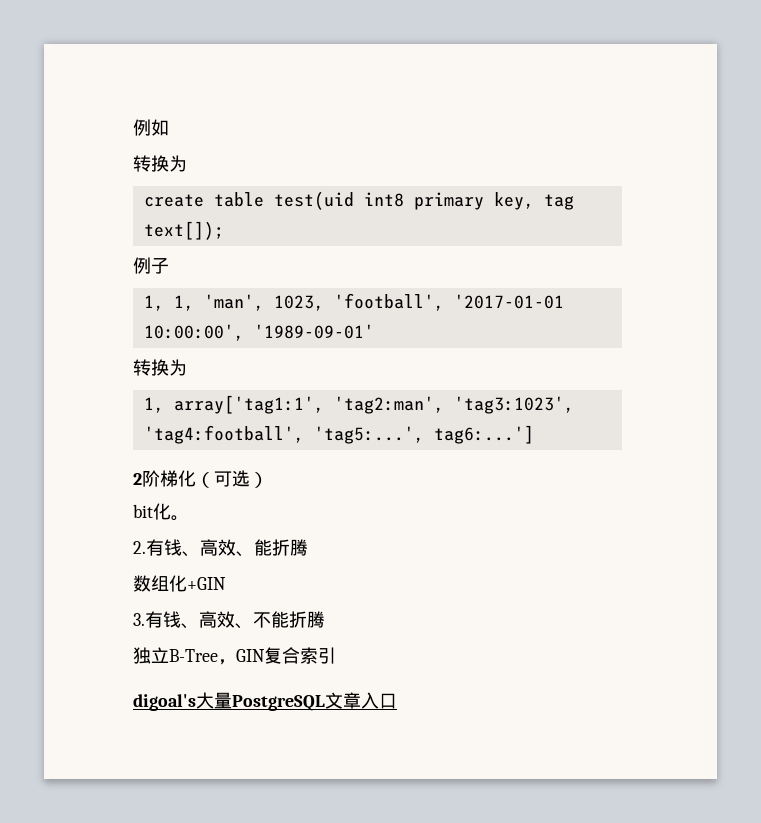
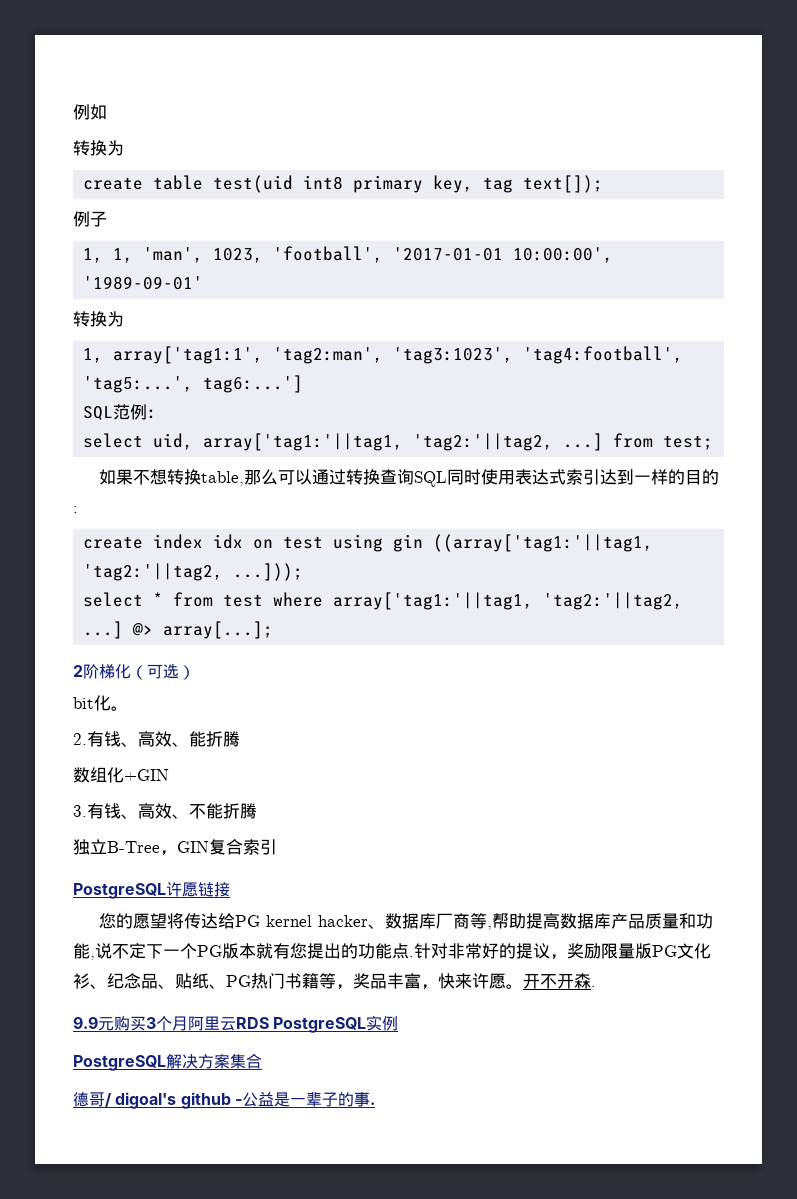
(534, 434) none -> [83,404,158,420] [83,433,714,451] [99,469,720,487] [73,506,78,513] [83,534,654,552] [83,563,304,581] [83,592,684,610] [83,621,274,639] // SQL范例: // select uid, array['tag1:'||tag1, 'tag2:'||tag2, ...] from test; // 如果不想转换table,那么可以通过转换查询SQL同时使用表达式索引达到一样的目的: // create index idx on test using gin ((array['tag1:'||tag1, 'tag2:'||tag2, ...])); // select * from test where array['tag1:'||tag1, 'tag2:'||tag2, ...] @> array[...];
[133,692,397,711] digoal's大量PostgreSQL文章入口 -> [73,882,230,899] [99,913,714,930] [73,943,711,960] [73,973,596,990] [73,1015,399,1033] [73,1053,262,1071] [73,1091,375,1109] PostgreSQL许愿链接 // 您的愿望将传达给PG kernel hacker、数据库厂商等,帮助提高数据库产品质量和功能,说不定下一个PG版本就有您提出的功能点.针对非常好的提议，奖励限量版PG文化衫、纪念品、贴纸、PG热门书籍等，奖品丰富，快来许愿。开不开森. // 9.9元购买3个月阿里云RDS PostgreSQL实例 // PostgreSQL解决方案集合 // 德哥/ digoal's github -公益是一辈子的事.

